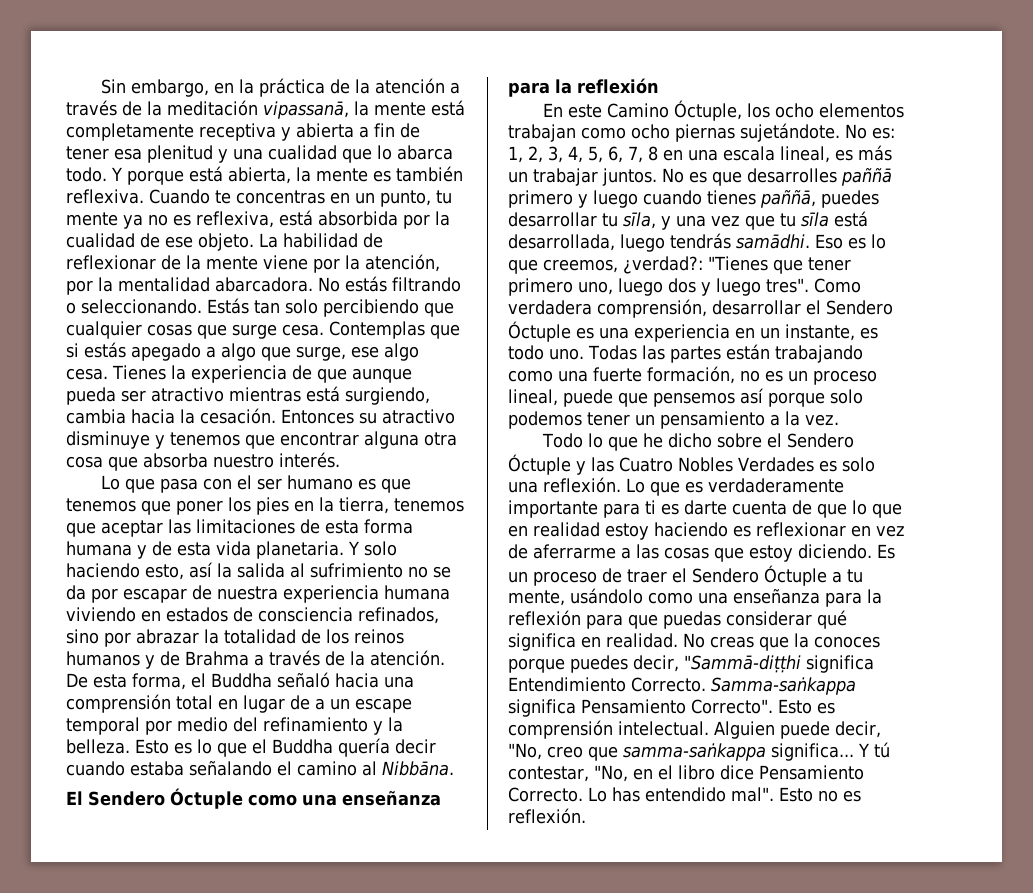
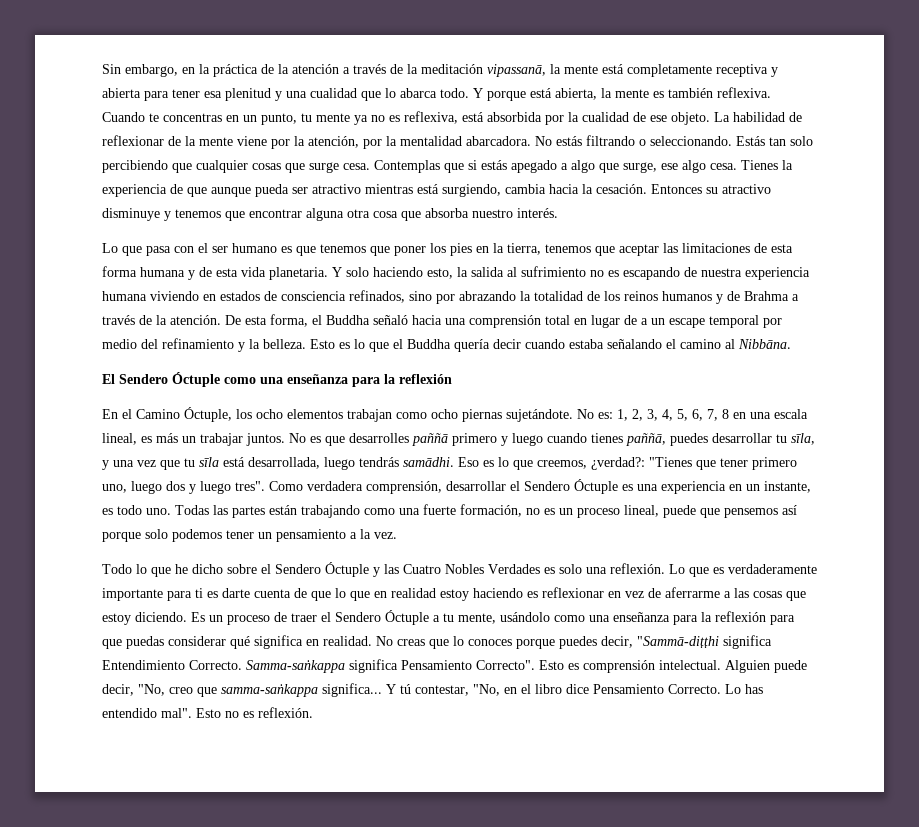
[359,123,420,138] a fin de -> [144,91,169,101] para
[189,562,212,578] así -> (453, 273) none
[433,566,451,578] [66,585,187,603] se da por escapar -> [608,267,680,280] es escapando
[136,629,199,644] abrazar -> [459,291,516,301] abrazando
[568,104,603,118] este -> [122,409,132,419] el
[794,633,809,648] la -> [453,636,464,646] lo

